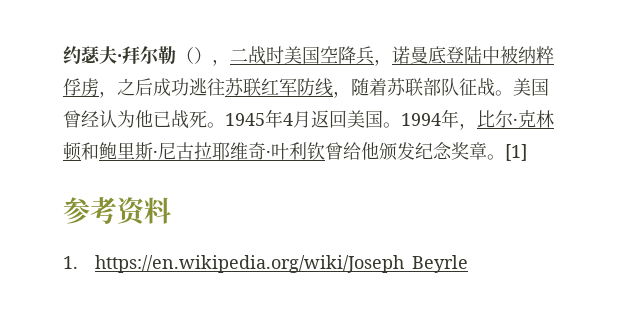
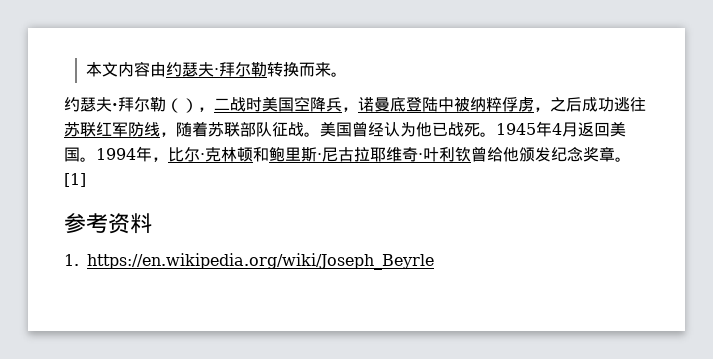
(63, 55) none -> [86,61,348,77] 本文内容由约瑟夫·拜尔勒转换而来。 //

